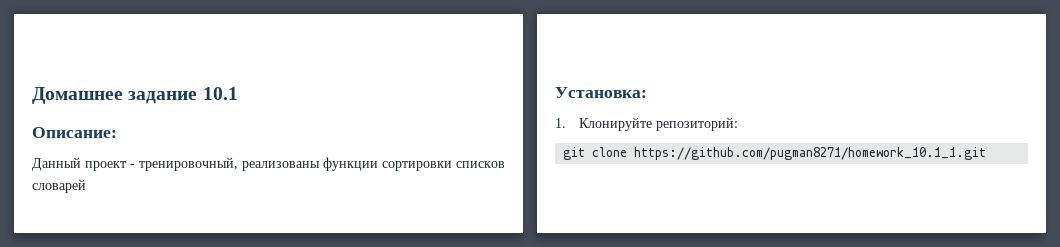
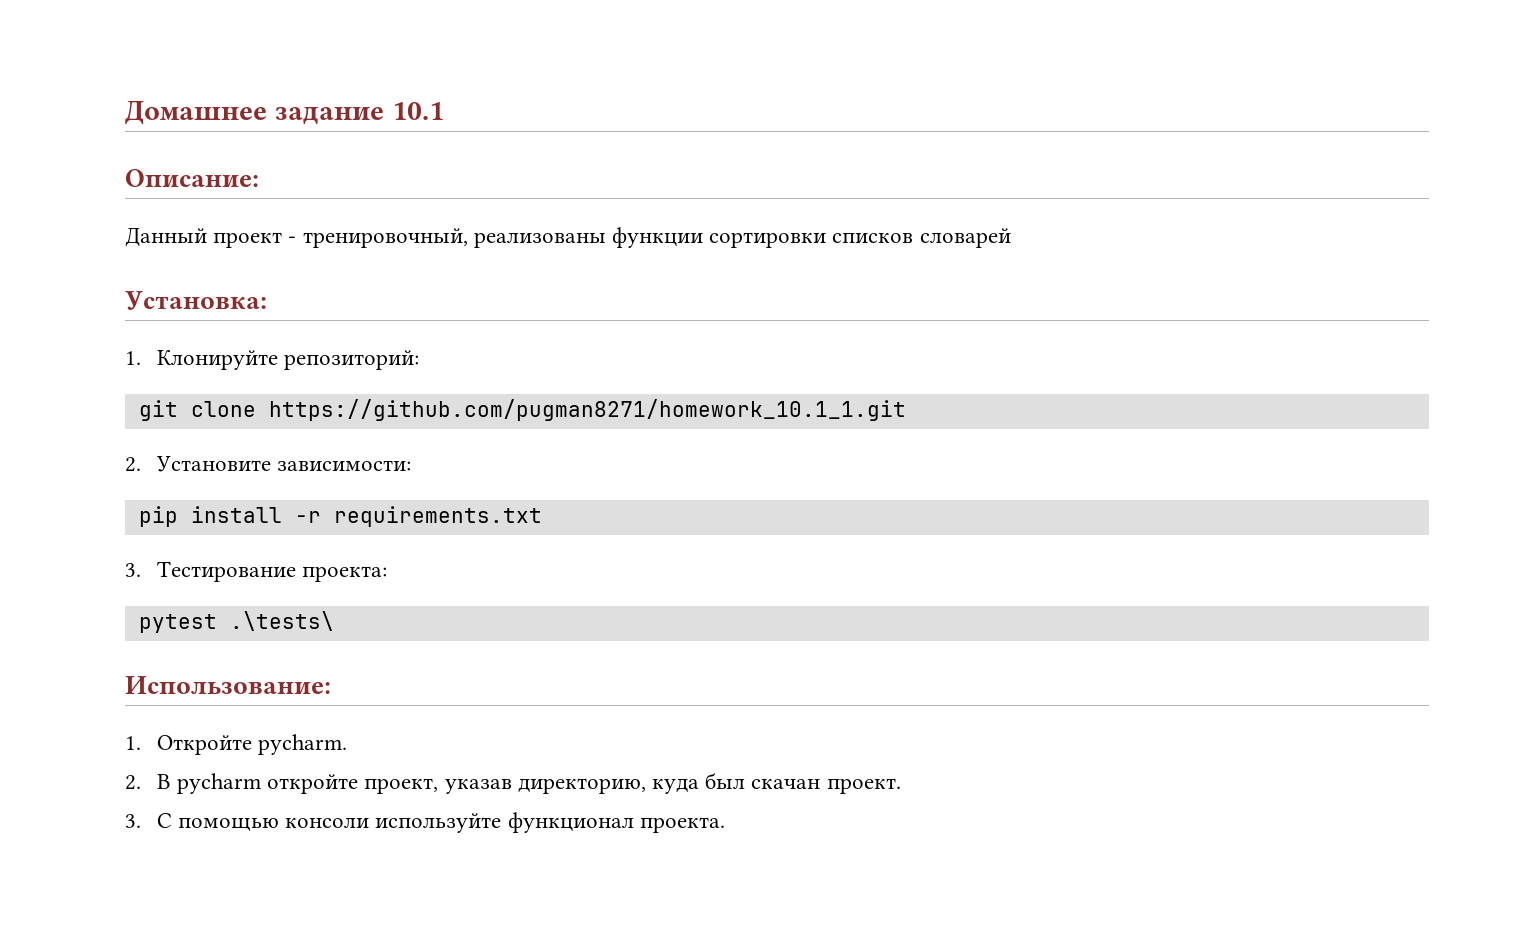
(987, 153) none -> [125,456,411,472] [138,506,542,527] [125,561,387,582] [138,611,334,633] [125,676,331,694] [125,734,347,755] [125,772,901,794] [125,812,725,833] // 2. Установите зависимости: // pip install -r requirements.txt // 3. Тестирование проекта: // pytest .\tests\ // Использование: // 1. Откройте pycharm. // 2. В pycharm откройте проект, указав директорию, куда был скачан проект. // 3. С помощью консоли используйте функционал проекта.

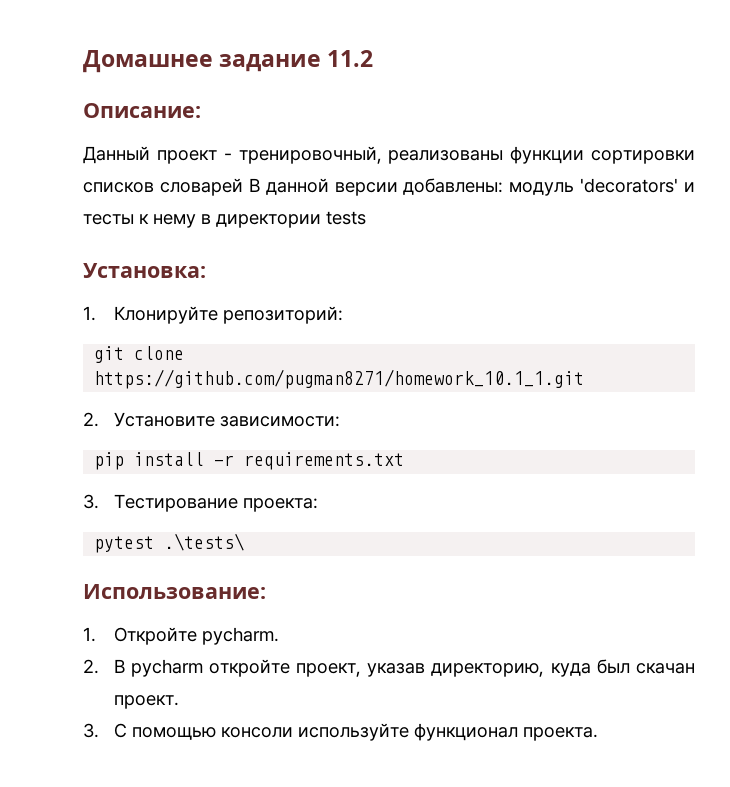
[391,102,444,120] 10.1 -> [327,50,374,67] 11.2
(1011, 238) none -> [248,178,695,196] [83,211,366,228] В данной версии добавлены: модуль 'decorators' и тесты к нему в директории tests

